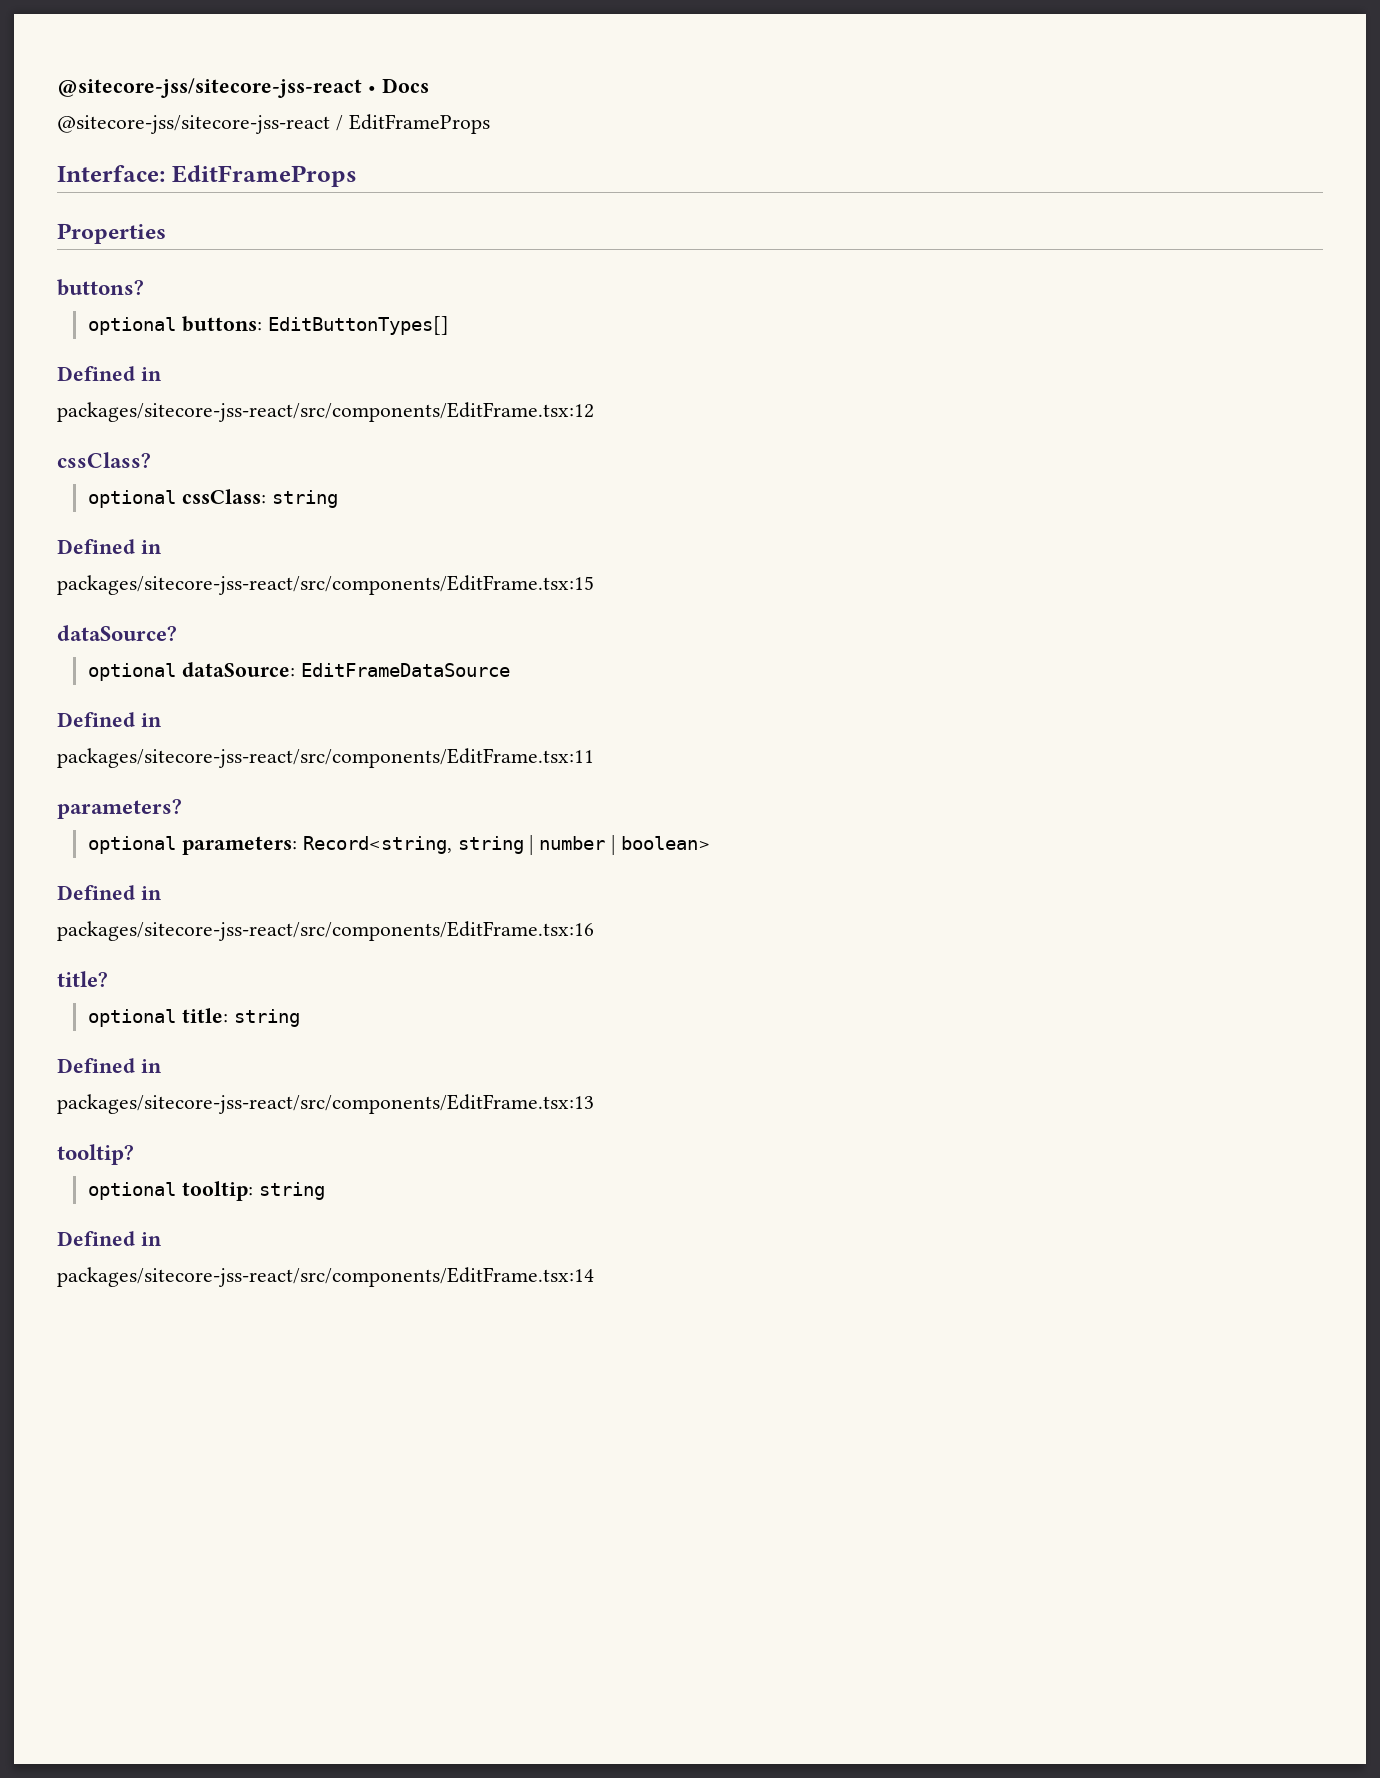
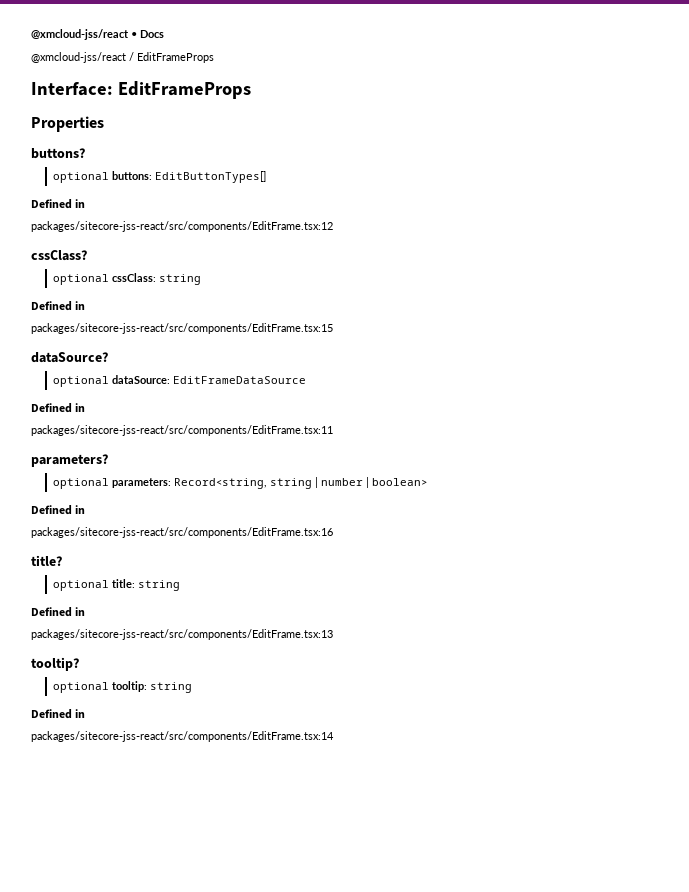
[57,78,362,98] @sitecore-jss/sitecore-jss-react -> [31,29,129,40] @xmcloud-jss/react
[57,115,330,134] @sitecore-jss/sitecore-jss-react -> [31,52,126,63] @xmcloud-jss/react

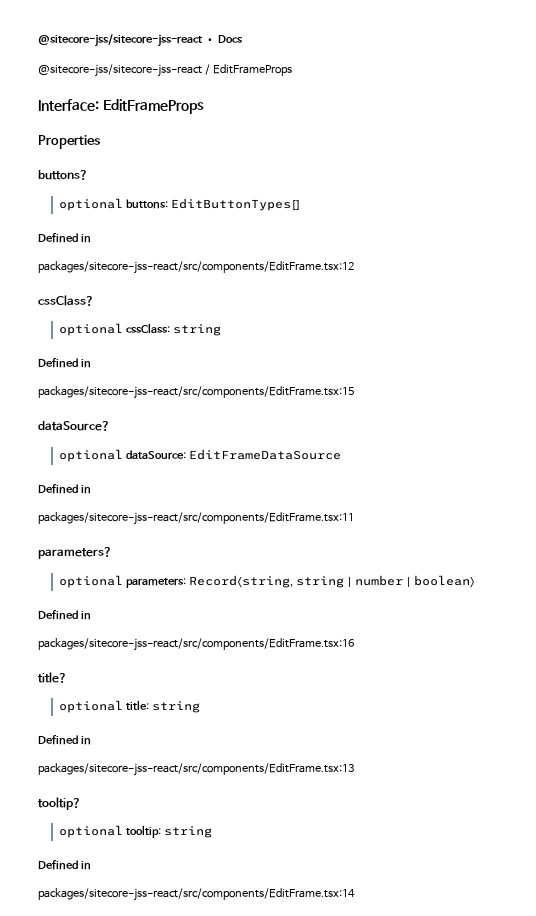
[31,29,129,40] @xmcloud-jss/react -> [38,34,202,47] @sitecore-jss/sitecore-jss-react
[31,52,126,63] @xmcloud-jss/react -> [38,64,202,77] @sitecore-jss/sitecore-jss-react

